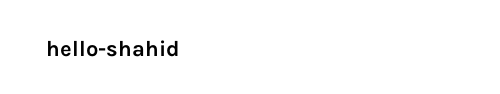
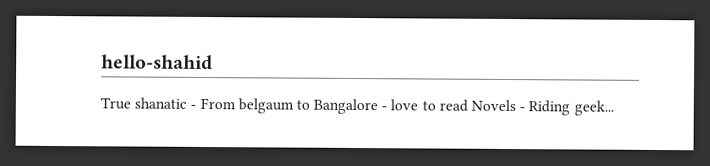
(180, 48) none -> [100,97,614,116] // True shanatic - From belgaum to Bangalore - love to read Novels - Riding geek...

